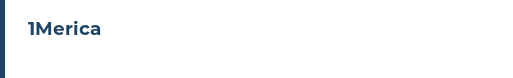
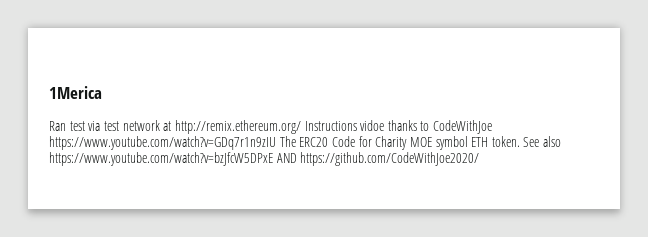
(101, 27) none -> [49,120,493,134] [49,136,562,150] [49,152,480,166] // Ran test via test network at http://remix.ethereum.org/ Instructions vidoe thanks to CodeWithJoe https://www.youtube.com/watch?v=GDq7r1n9zIU The ERC20 Code for Charity MOE symbol ETH token. See also https://www.youtube.com/watch?v=bzJfcW5DPxE AND https://github.com/CodeWithJoe2020/

